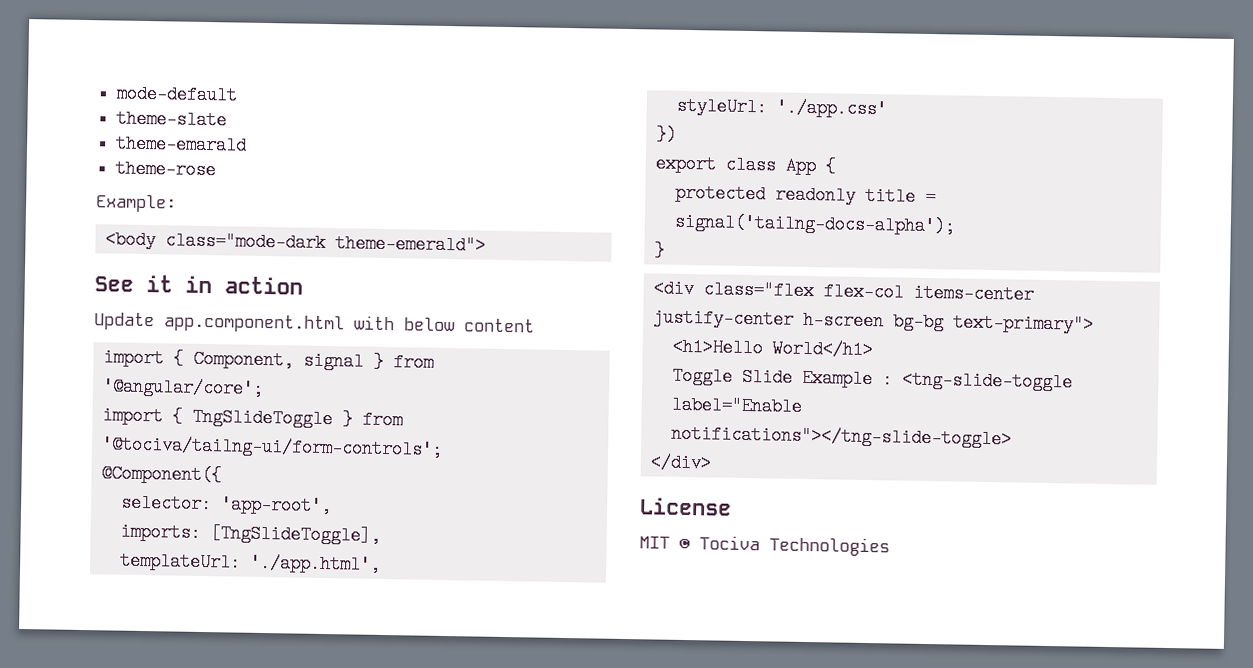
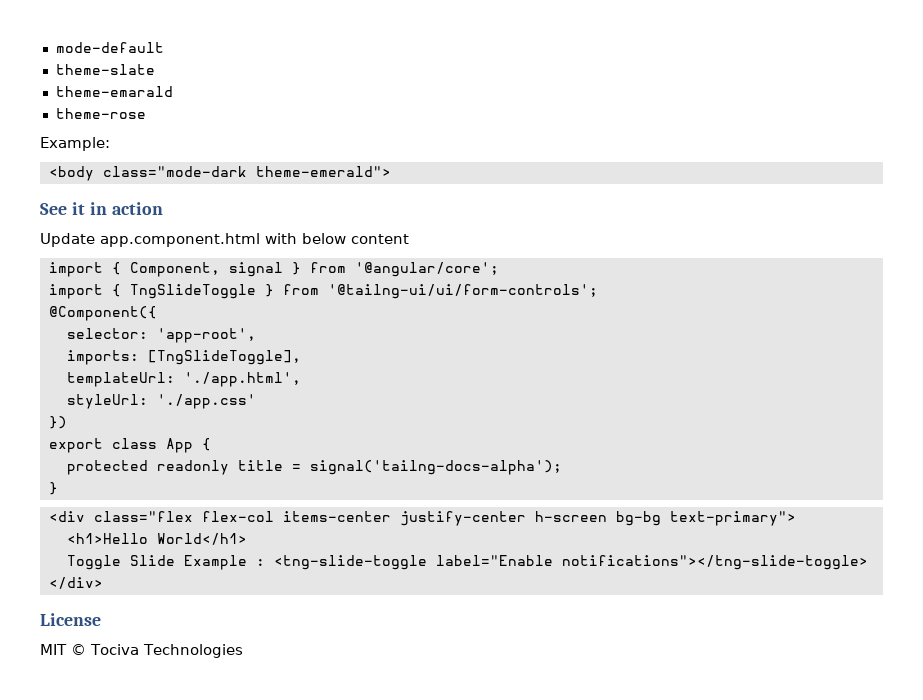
[101,435,444,459] '@tociva/tailng-ui/form-controls'; -> [327,284,598,299] '@tailng-ui/ui/form-controls';

